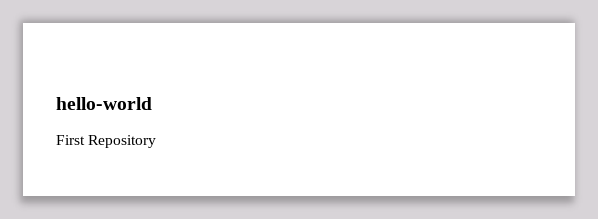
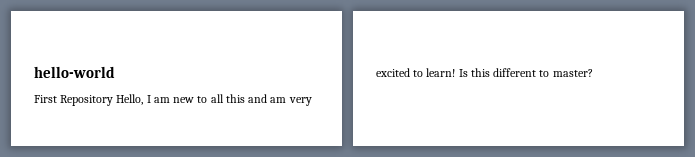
(157, 141) none -> [116,94,312,106] [376,68,593,77] Hello, I am new to all this and am very excited to learn! Is this different to master?

